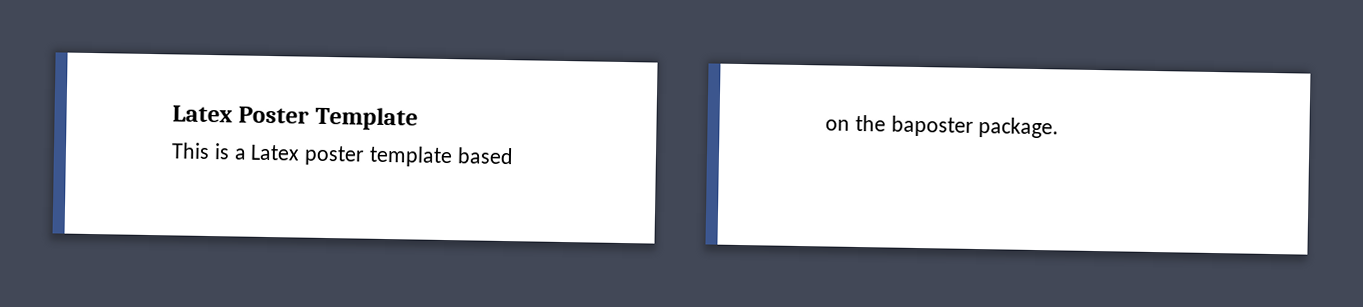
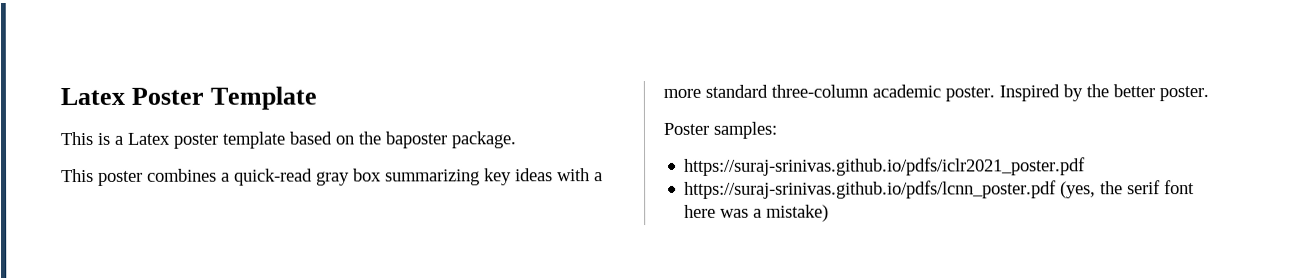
(1060, 128) none -> [61,168,603,186] [663,84,1209,102] [663,121,777,139] [684,157,1087,176] [684,180,1196,199] [684,204,830,222] // This poster combines a quick-read gray box summarizing key ideas with a more standard three-column academic poster. Inspired by the better poster. // Poster samples: // https://suraj-srinivas.github.io/pdfs/iclr2021_poster.pdf // https://suraj-srinivas.github.io/pdfs/lcnn_poster.pdf (yes, the serif font here was a mistake)

